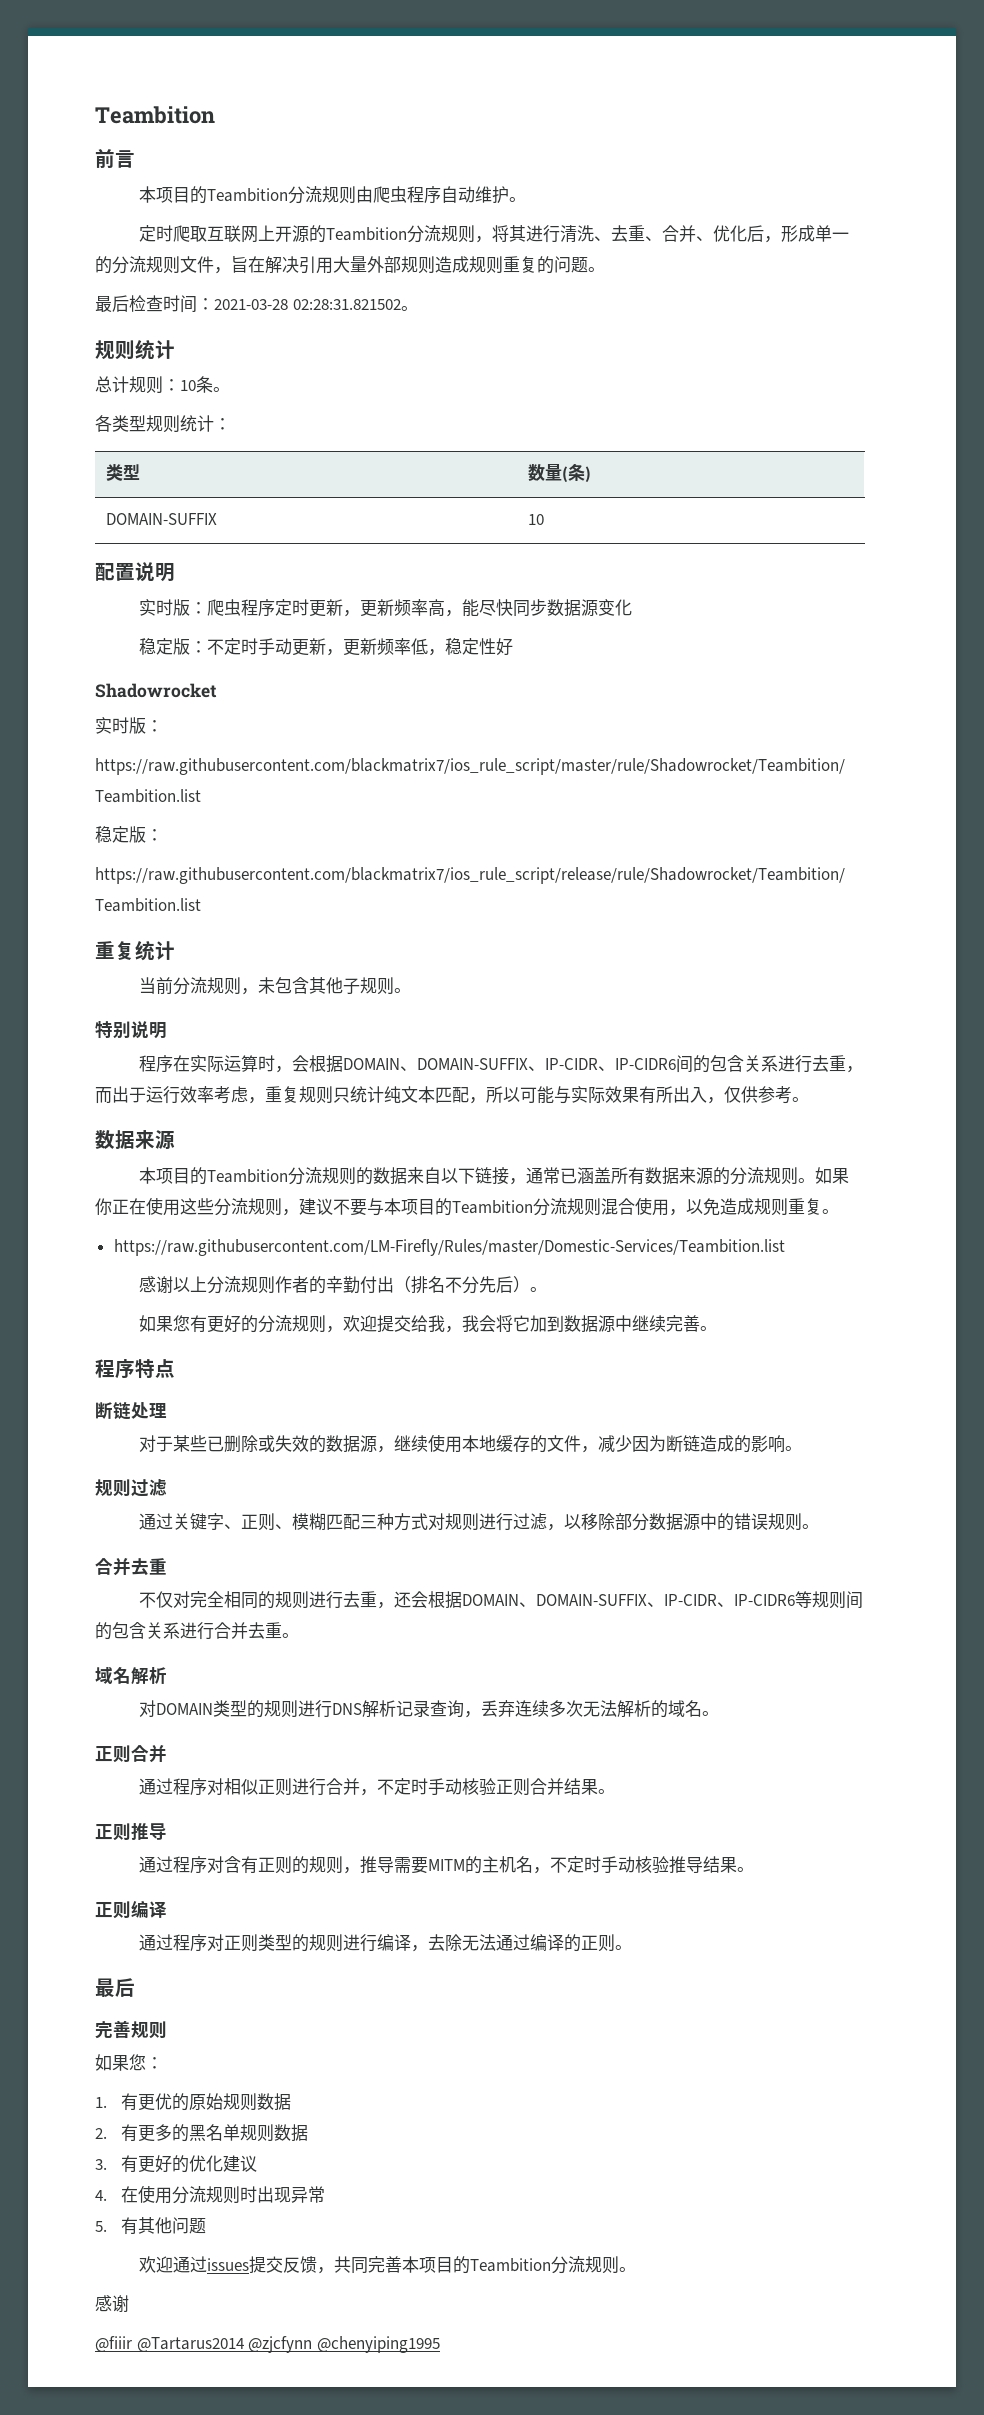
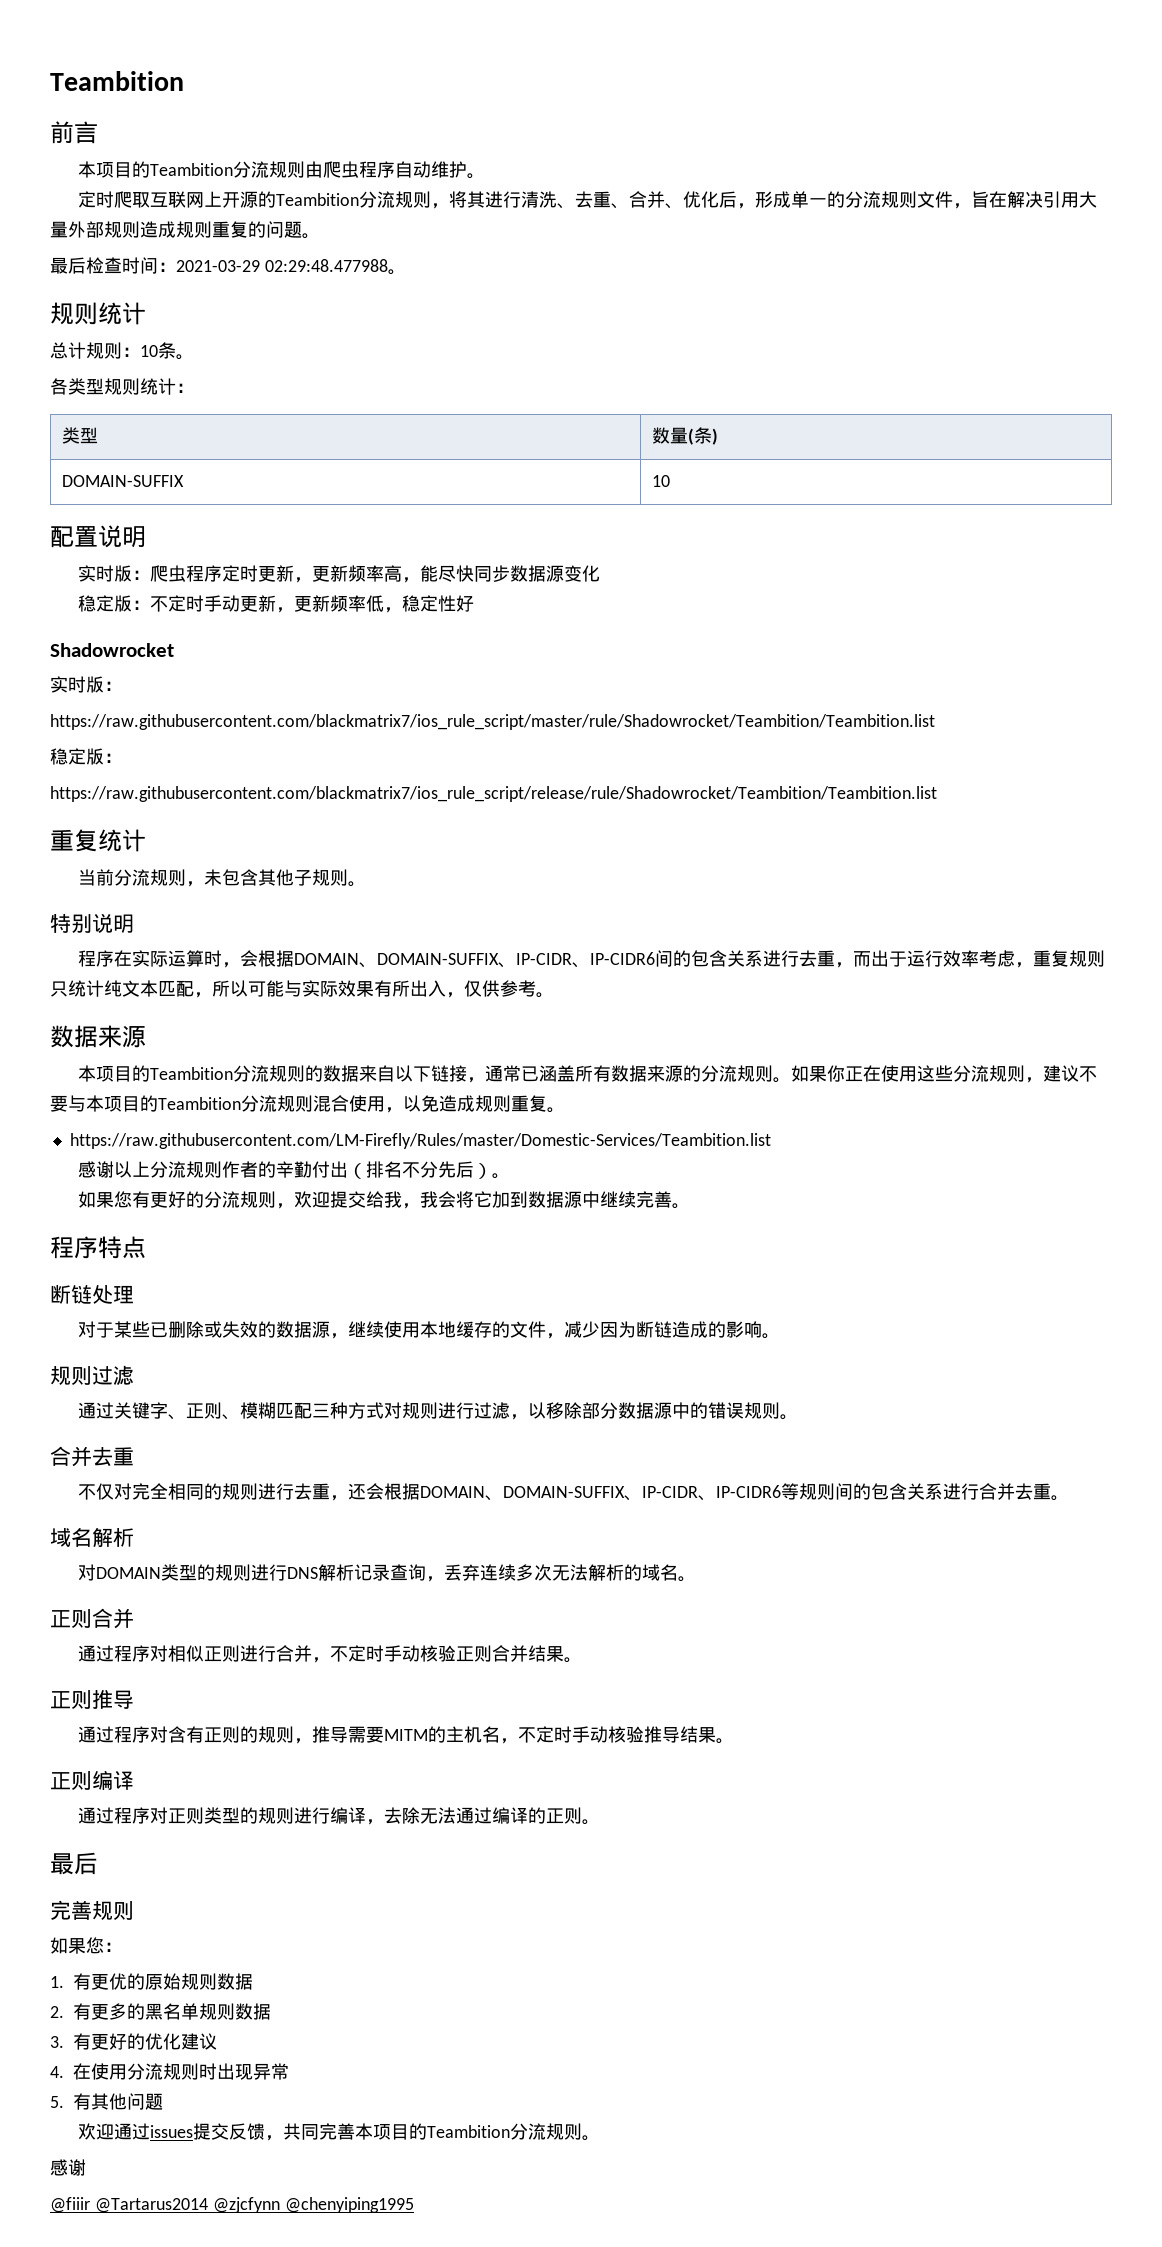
[214,299,401,310] 2021-03-28 02:28:31.821502 -> [176,259,388,272] 2021-03-29 02:29:48.477988

